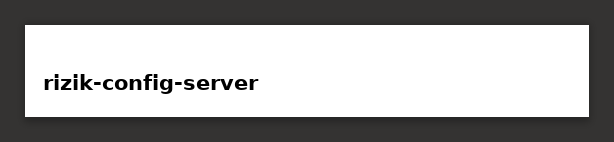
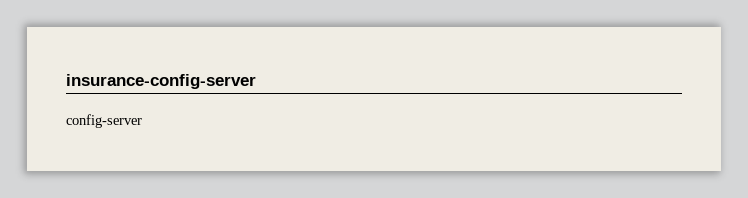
[43,74,259,94] rizik-config-server -> [66,74,256,89] [66,114,142,128] insurance-config-server // config-server

